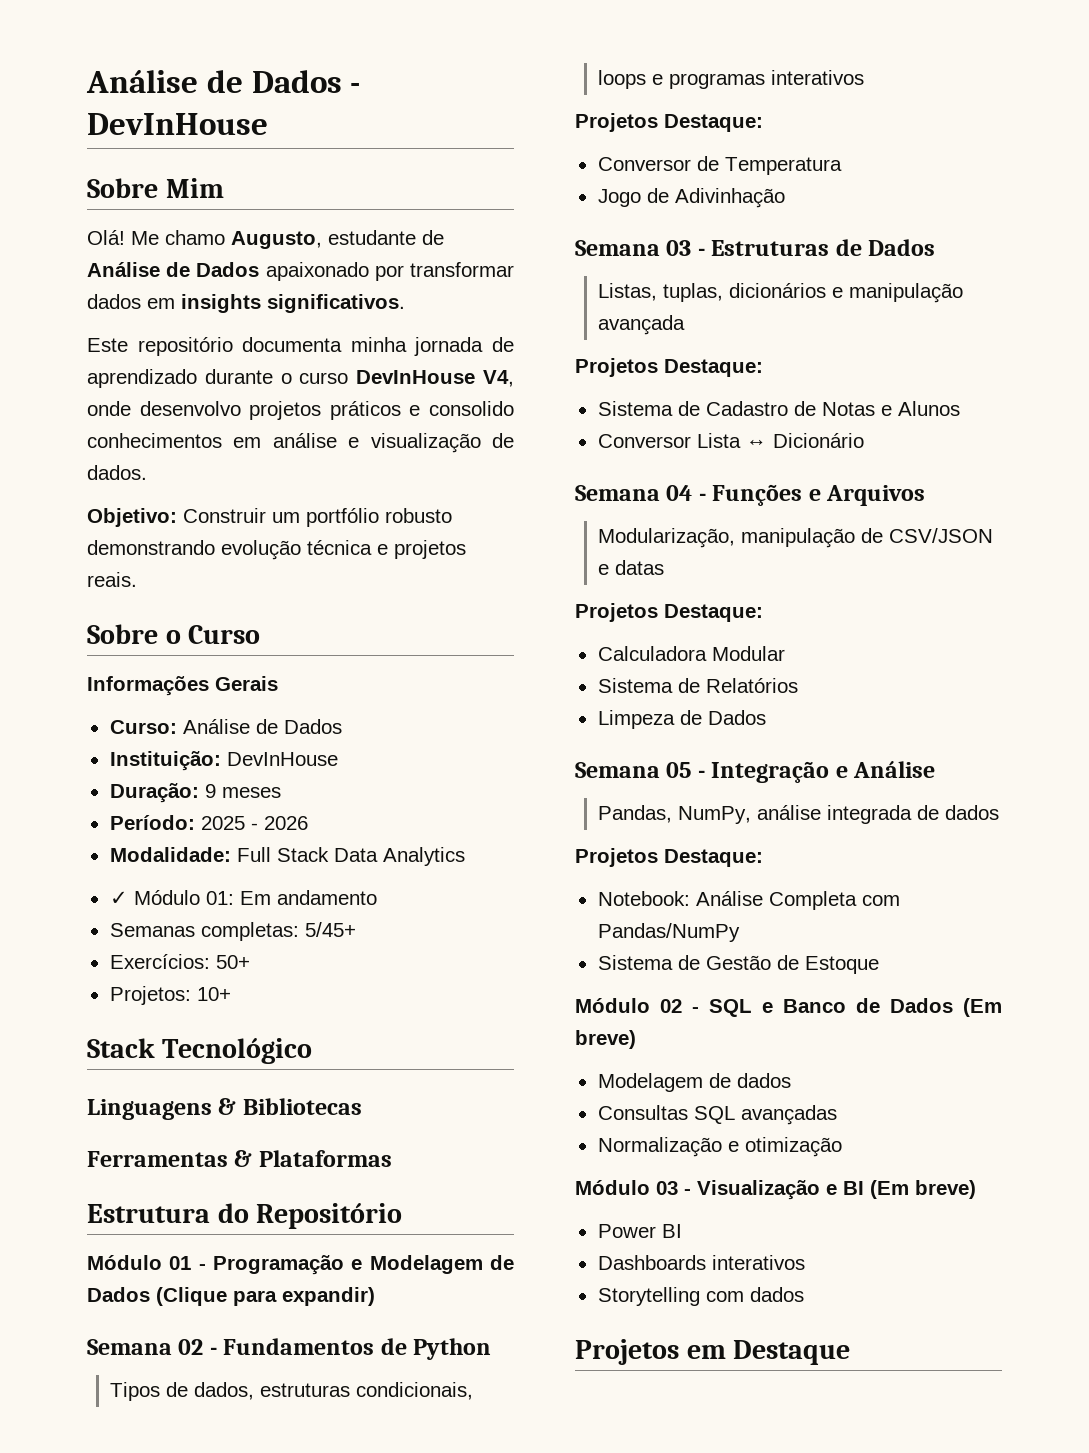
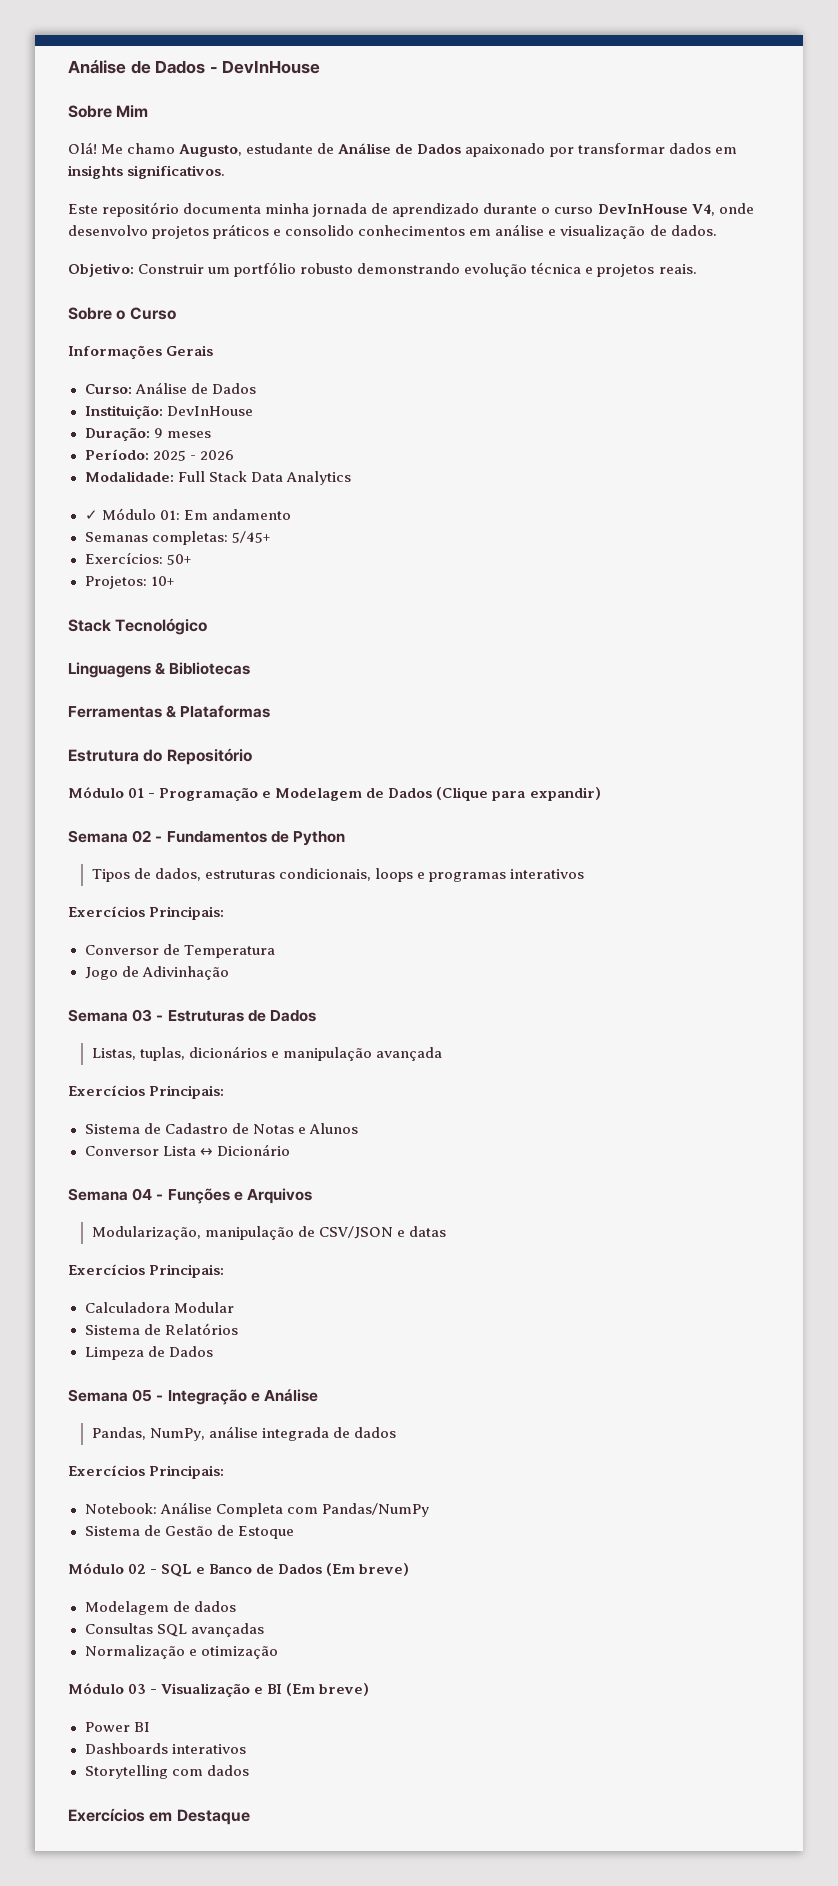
[575,113,763,132] Projetos Destaque: -> [68,906,225,920] Exercícios Principais:
[575,358,763,377] Projetos Destaque: -> [68,1085,225,1099] Exercícios Principais:
[575,603,763,622] Projetos Destaque: -> [68,1264,225,1278] Exercícios Principais:
[575,848,763,867] Projetos Destaque: -> [68,1465,225,1479] Exercícios Principais:
[575,1339,679,1365] Projetos -> [68,1808,145,1822] Exercícios

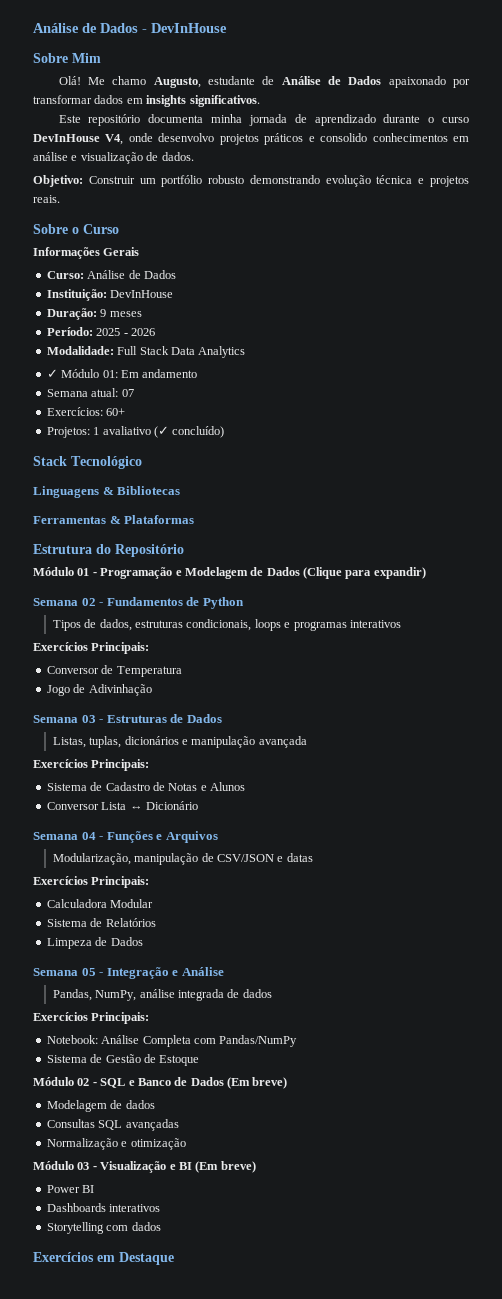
[84,531,271,545] Semanas completas: 5/45+ -> [46,388,134,397] Semana atual: 07
[166,554,192,565] 50+ -> [106,408,126,416] 60+
[150,576,175,586] 10+ -> [93,426,225,438] 1 avaliativo (✓ concluído)

